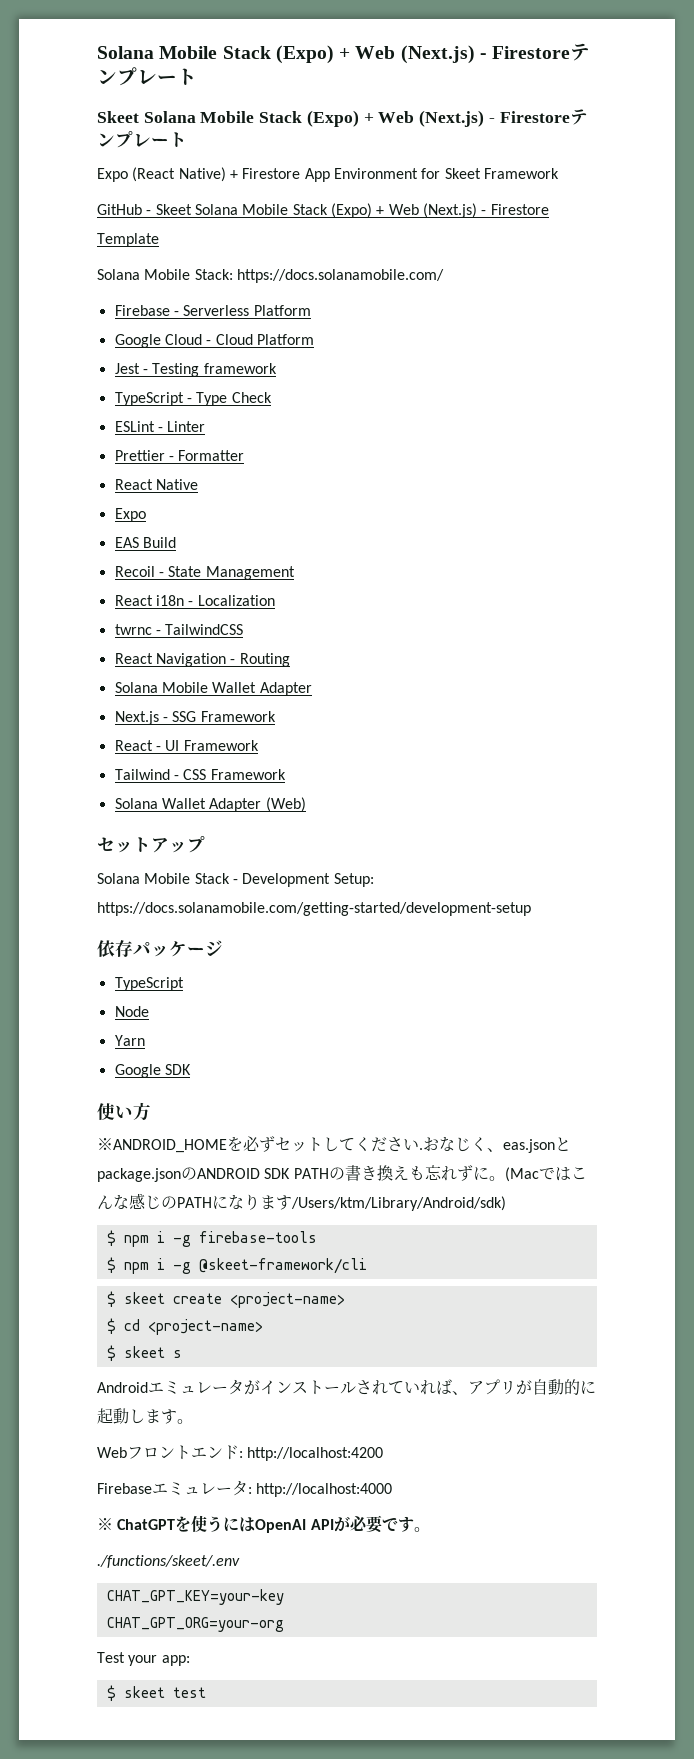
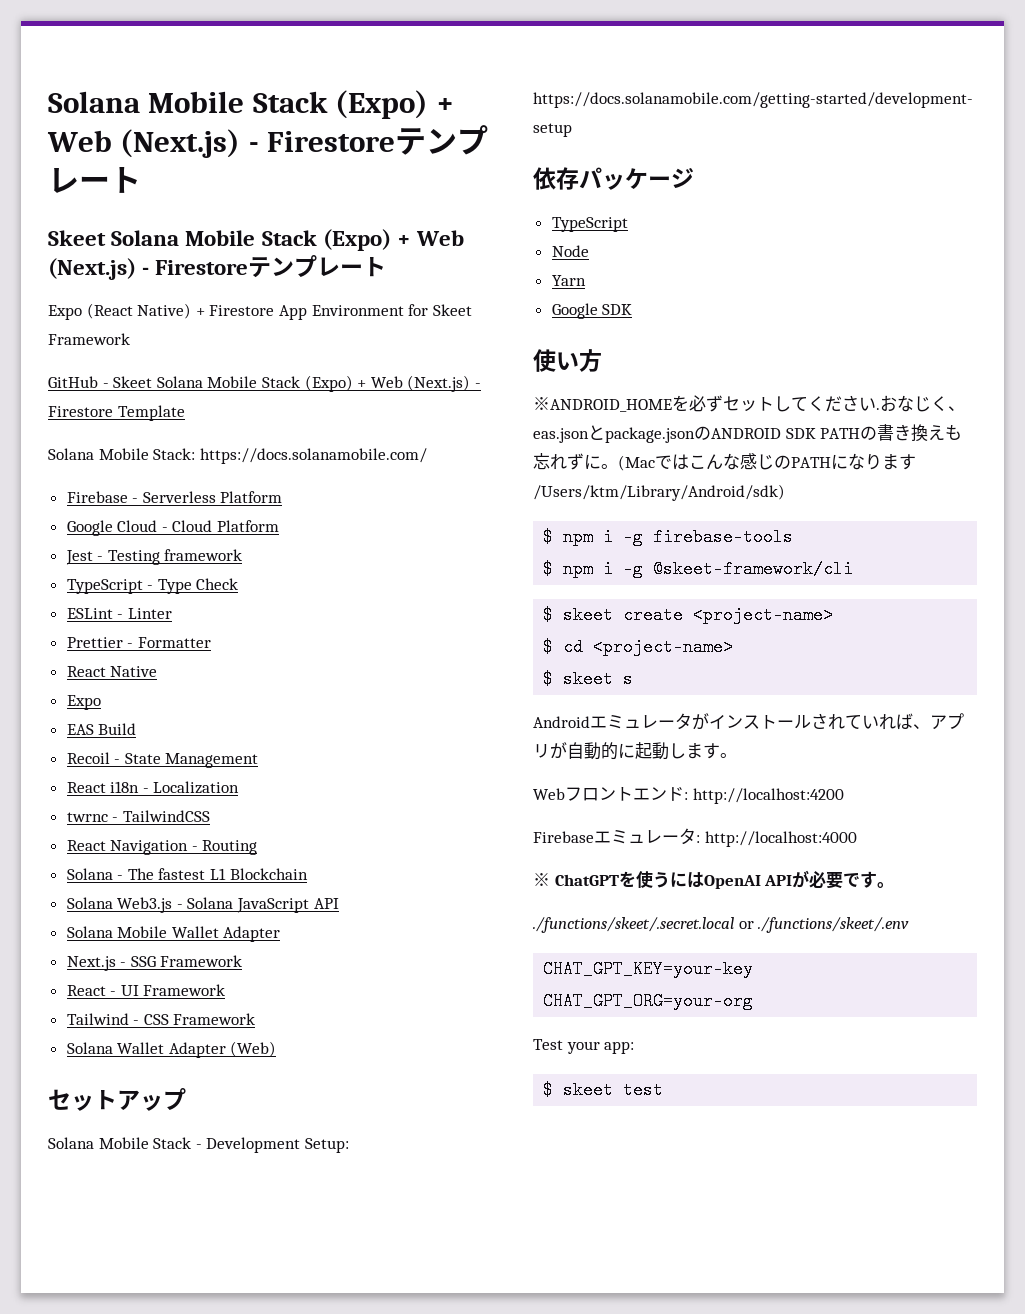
(290, 660) none -> [66,868,308,880] [66,897,339,913] // Solana - The fastest L1 Blockchain // Solana Web3.js - Solana JavaScript API
(430, 1529) none -> [533,917,754,933] ./functions/skeet/.secret.local or

